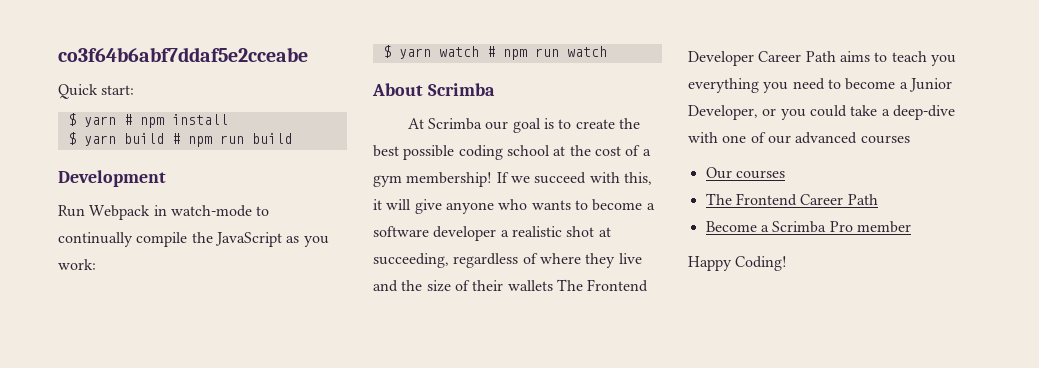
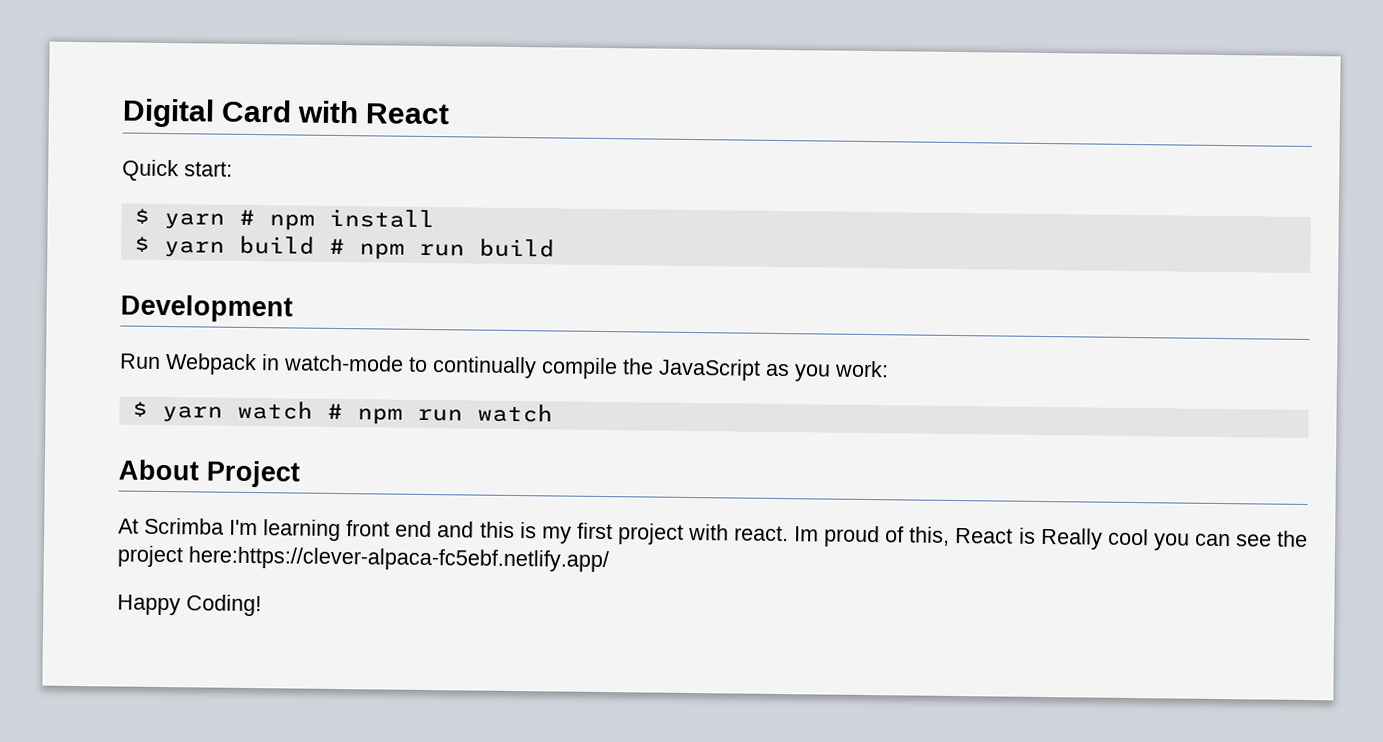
[58,47,308,62] co3f64b6abf7ddaf5e2cceabe -> [122,98,451,128] Digital Card with React
[427,83,495,96] Scrimba -> [206,460,300,488] Project
[485,118,641,133] [373,145,651,160] [373,172,652,187] [373,199,655,214] [373,226,611,241] [373,253,642,268] [373,279,649,292] [688,51,956,66] [688,78,952,93] [688,105,955,120] [688,132,910,144] [705,167,785,179] [705,193,878,206] [705,221,911,233] our goal is to create the best possible coding school at the cost of a gym membership! If we succeed with this, it will give anyone who wants to become a software developer a realistic shot at succeeding, regardless of where they live and the size of their wallets The Frontend Developer Career Path aims to teach you everything you need to become a Junior Developer, or you could take a deep-dive with one of our advanced courses // Our courses // The Frontend Career Path // Become a Scrimba Pro member -> [229,519,1308,551] [117,545,609,573] I'm learning front end and this is my first project with react. Im proud of this, React is Really cool you can see the project here:https://clever-alpaca-fc5ebf.netlify.app/

